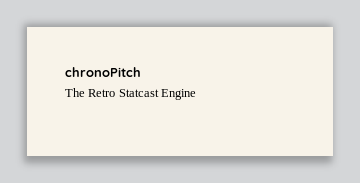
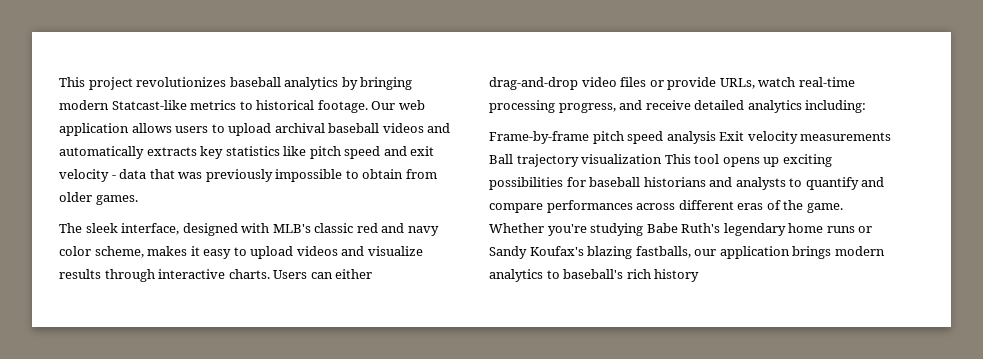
[65,67,141,77] [65,88,197,100] chronoPitch // The Retro Statcast Engine -> [59,77,413,90] [59,100,425,113] [59,123,451,136] [59,146,435,159] [59,169,437,182] [59,192,138,205] [59,223,439,236] [59,246,423,259] [59,269,373,282] [489,77,855,90] [489,100,867,113] [489,131,892,144] [489,154,832,167] [489,177,885,190] [489,200,843,213] [489,223,873,236] [489,246,885,259] [489,269,700,282] This project revolutionizes baseball analytics by bringing modern Statcast-like metrics to historical footage. Our web application allows users to upload archival baseball videos and automatically extracts key statistics like pitch speed and exit velocity - data that was previously impossible to obtain from older games. // The sleek interface, designed with MLB's classic red and navy color scheme, makes it easy to upload videos and visualize results through interactive charts. Users can either drag-and-drop video files or provide URLs, watch real-time processing progress, and receive detailed analytics including: // Frame-by-frame pitch speed analysis Exit velocity measurements Ball trajectory visualization This tool opens up exciting possibilities for baseball historians and analysts to quantify and compare performances across different eras of the game. Whether you're studying Babe Ruth's legendary home runs or Sandy Koufax's blazing fastballs, our application brings modern analytics to baseball's rich history

